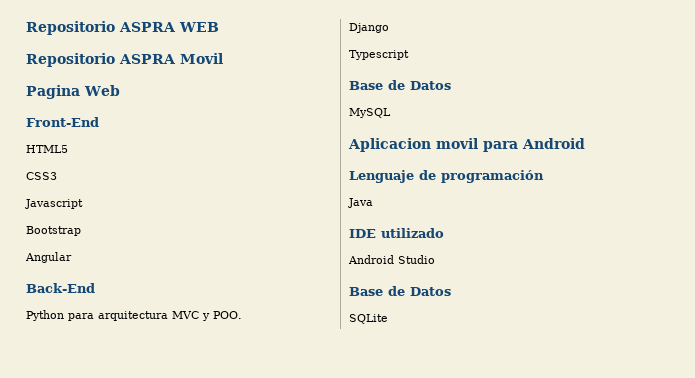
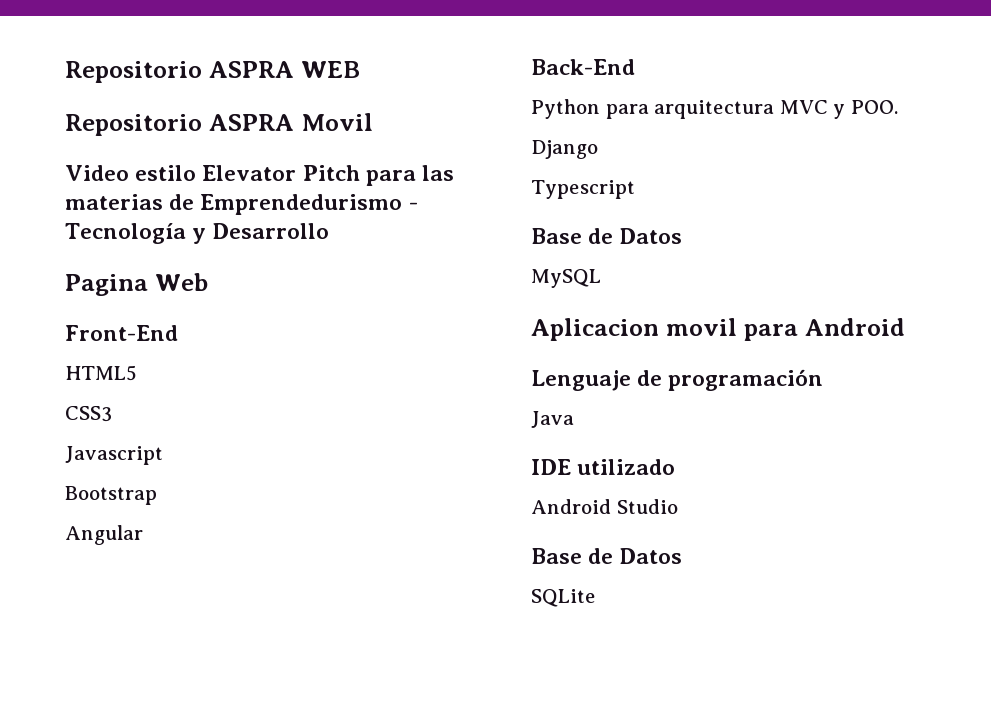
(223, 58) none -> [65,165,455,186] [65,194,418,215] [65,223,330,244] // Video estilo Elevator Pitch para las materias de Emprendedurismo - Tecnología y Desarrollo

